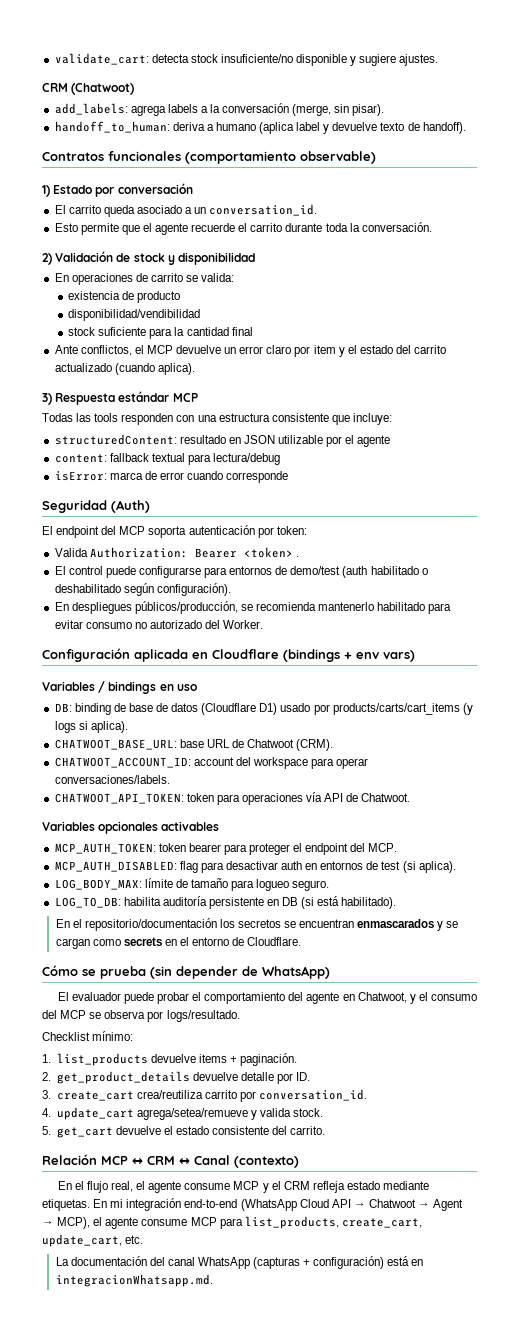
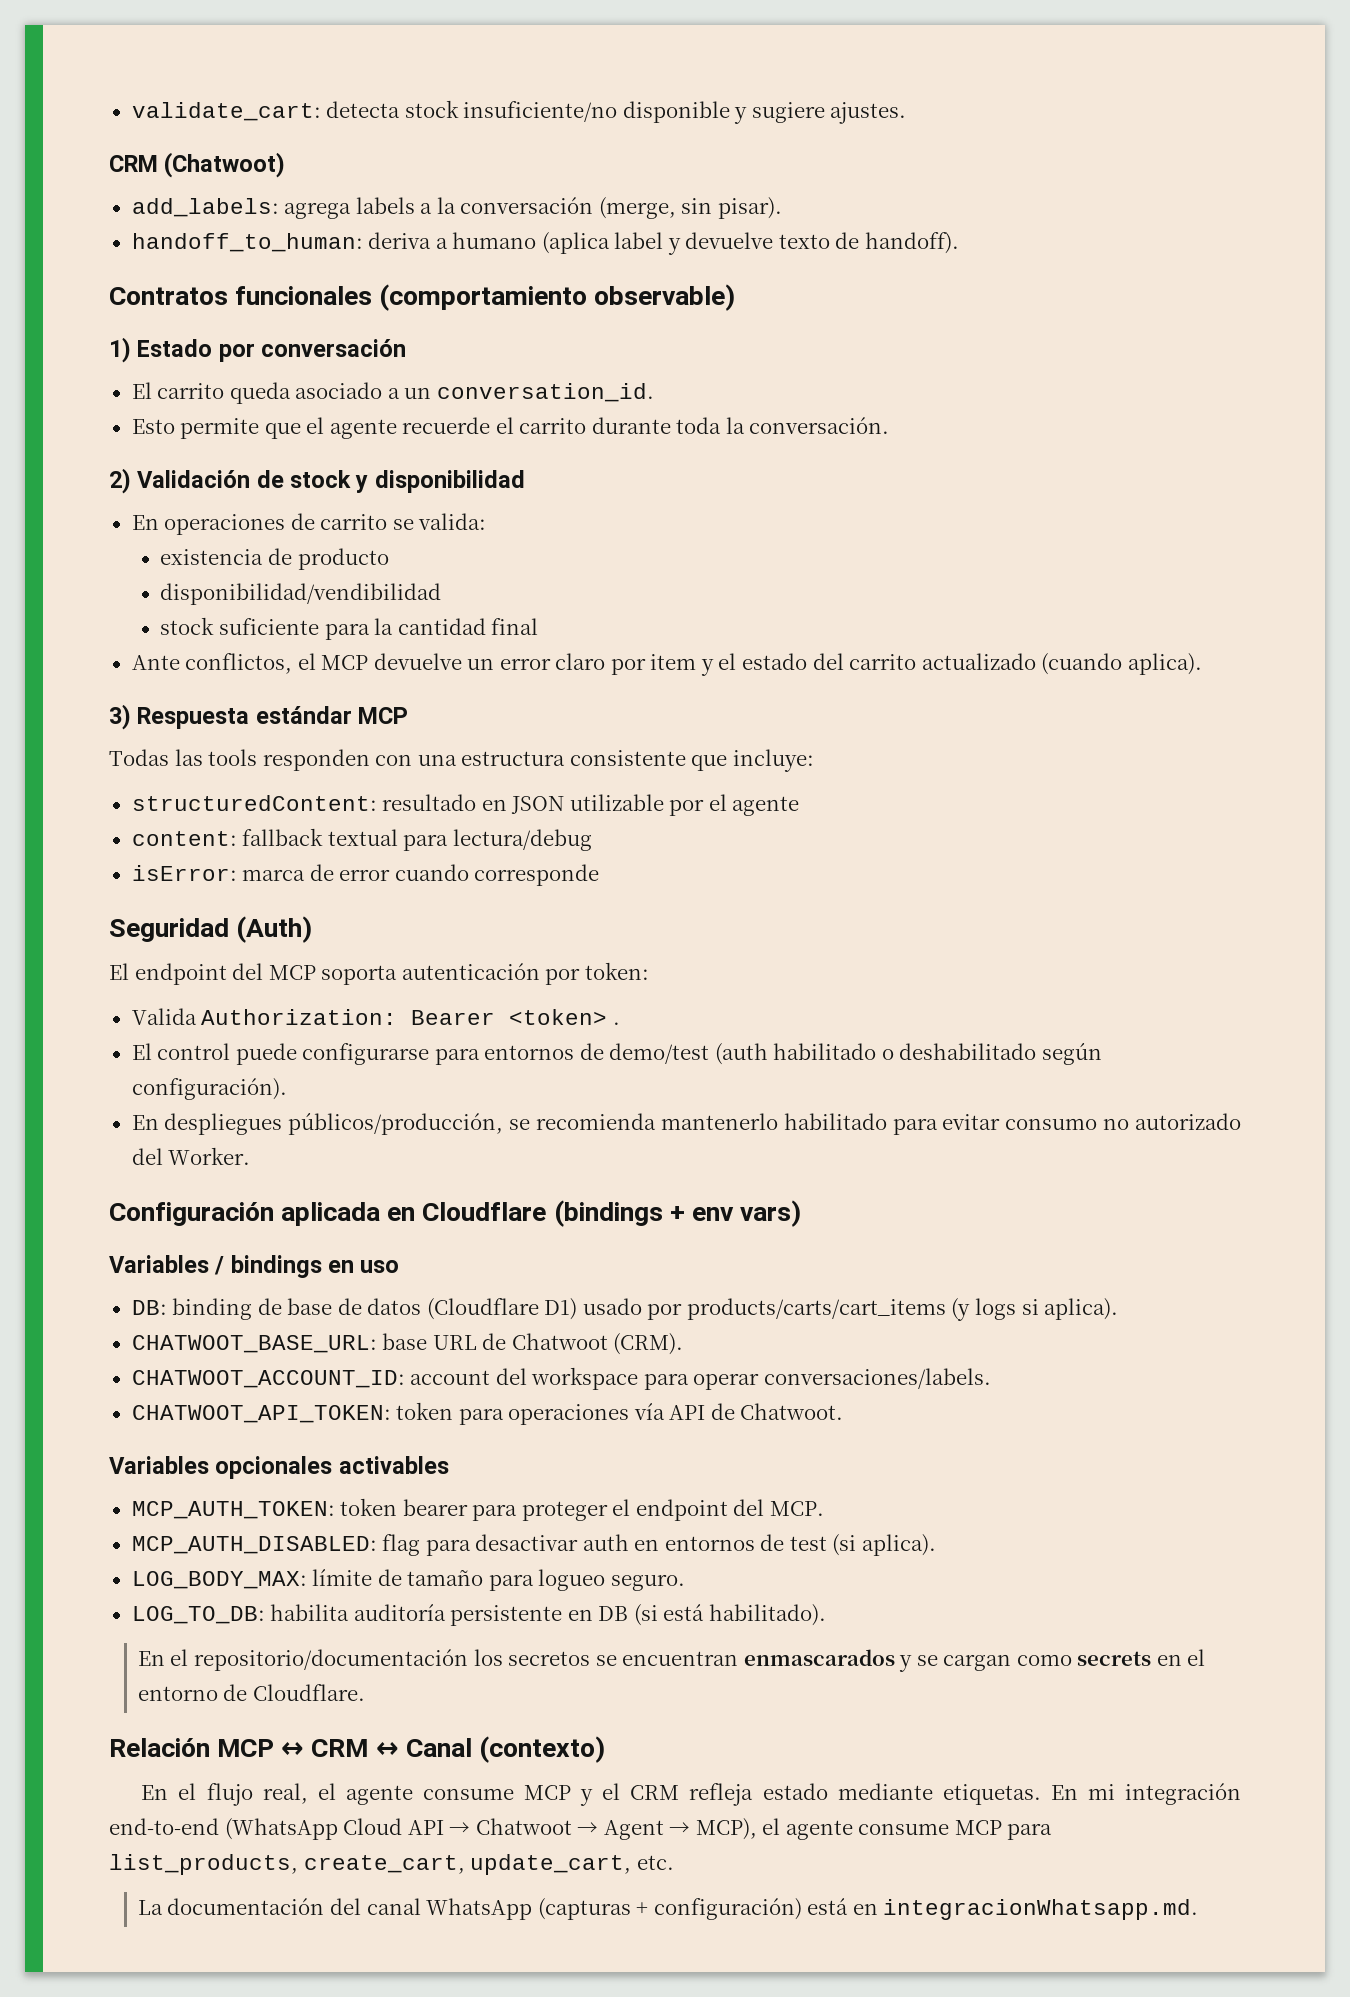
[42,965,330,979] [57,992,477,1004] [42,1010,240,1022] [42,1031,134,1041] [42,1053,298,1066] [42,1071,311,1084] [42,1089,368,1102] [42,1107,324,1120] [42,1126,326,1138] // Cómo se prueba (sin depender de WhatsApp) // El evaluador puede probar el comportamiento del agente en Chatwoot, y el consumo del MCP se observa por logs/resultado. // Checklist mínimo: // 1. list_products devuelve items + paginación. // 2. get_product_details devuelve detalle por ID. // 3. create_cart crea/reutiliza carrito por conversation_id. // 4. update_cart agrega/setea/remueve y valida stock. // 5. get_cart devuelve el estado consistente del carrito. -> (365, 1692) none

